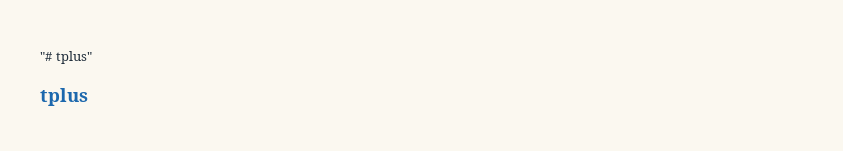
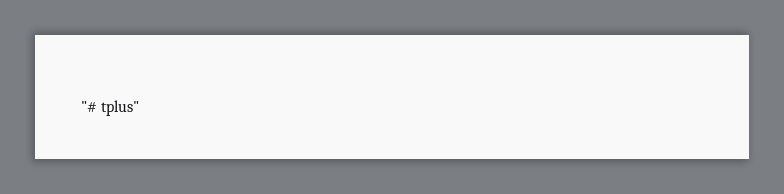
[40,88,88,106] // tplus -> (140, 108) none

